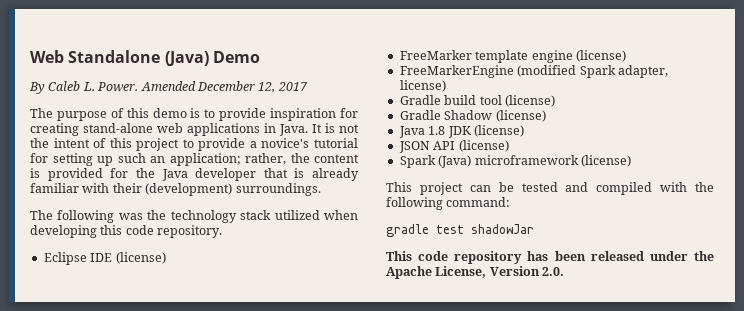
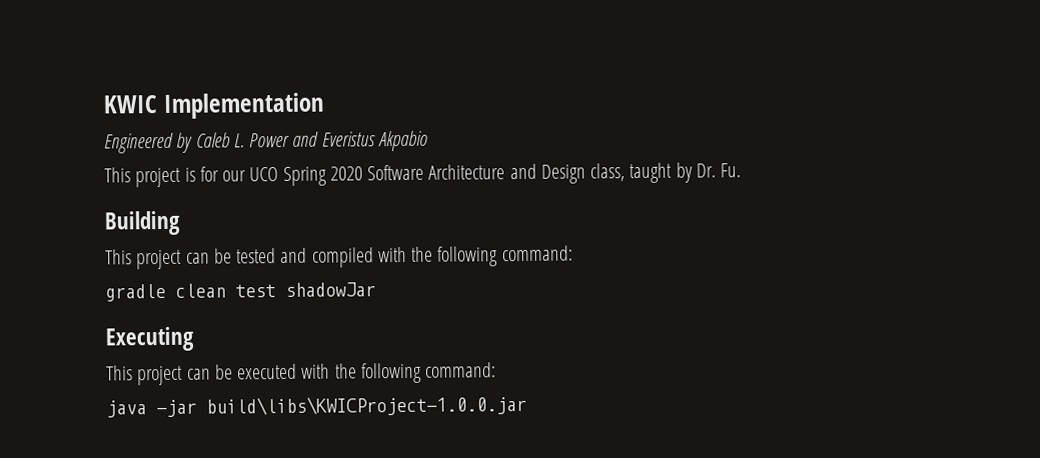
[30,50,260,66] [29,81,308,94] [30,108,358,121] [30,123,359,136] [30,138,358,151] [30,153,359,166] [30,168,359,181] [30,183,321,196] [30,210,358,223] [30,225,223,238] [43,252,166,265] [399,50,626,63] [399,65,668,78] [399,80,446,92] [399,95,555,107] [399,110,546,122] [398,125,524,138] [398,140,509,153] [399,155,631,168] Web Standalone (Java) Demo // By Caleb L. Power. Amended December 12, 2017 // The purpose of this demo is to provide inspiration for creating stand-alone web applications in Java. It is not the intent of this project to provide a novice's tutorial for setting up such an application; rather, the content is provided for the Java developer that is already familiar with their (development) surroundings. // The following was the technology stack utilized when developing this code repository. // Eclipse IDE (license) // FreeMarker template engine (license) // FreeMarkerEngine (modified Spark adapter, license) // Gradle build tool (license) // Gradle Shadow (license) // Java 1.8 JDK (license) // JSON API (license) // Spark (Java) microframework (license) -> [103,92,325,119] [104,130,428,154] [104,162,742,188] [104,210,181,236] KWIC Implementation // Engineered by Caleb L. Power and Everistus Akpabio // This project is for our UCO Spring 2020 Software Architecture and Design class, taught by Dr. Fu. // Building
(429, 230) none -> [175,283,226,298] clean
[386,251,714,264] [386,266,565,279] // This code repository has been released under the Apache License, Version 2.0. -> [105,326,195,352] [106,362,497,386] [106,394,527,418] // Executing // This project can be executed with the following command: // java -jar build\libs\KWICProject-1.0.0.jar

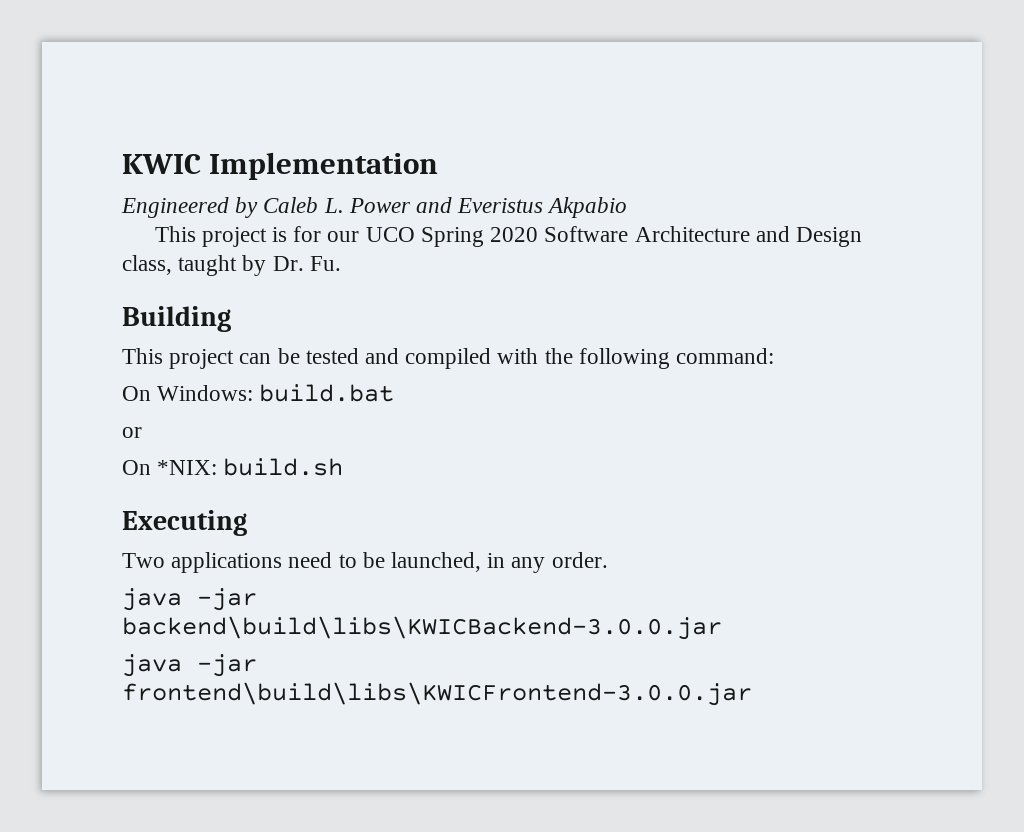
[105,282,376,302] [105,326,195,352] [106,362,497,386] [106,394,527,418] gradle clean test shadowJar // Executing // This project can be executed with the following command: // java -jar build\libs\KWICProject-1.0.0.jar -> [122,384,395,402] [122,427,142,438] [122,458,344,476] [122,510,247,536] [122,552,608,573] [122,588,257,611] [122,616,722,640] [122,654,257,677] [122,682,752,706] On Windows: build.bat // or // On *NIX: build.sh // Executing // Two applications need to be launched, in any order. // java -jar backend\build\libs\KWICBackend-3.0.0.jar // java -jar frontend\build\libs\KWICFrontend-3.0.0.jar

